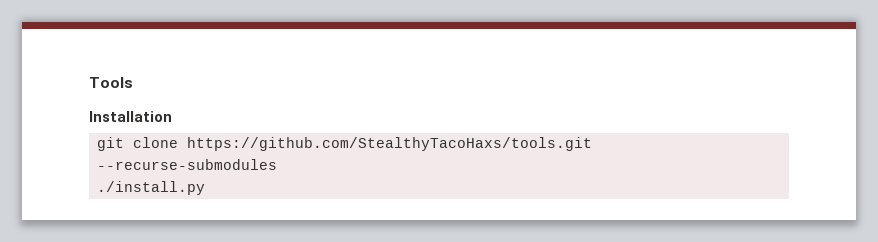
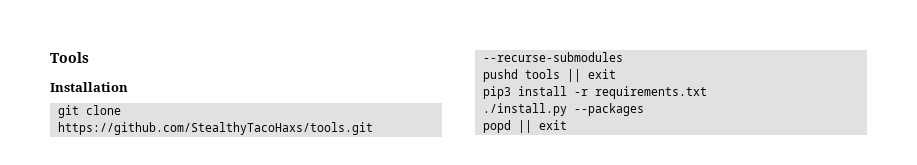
[97,181,206,195] ./install.py -> [482,69,616,82] [482,86,707,99] [482,103,644,116] [482,120,567,133] pushd tools || exit // pip3 install -r requirements.txt // ./install.py --packages // popd || exit

